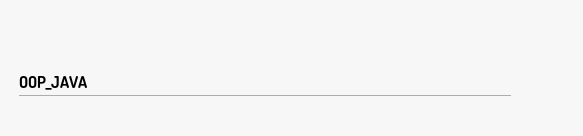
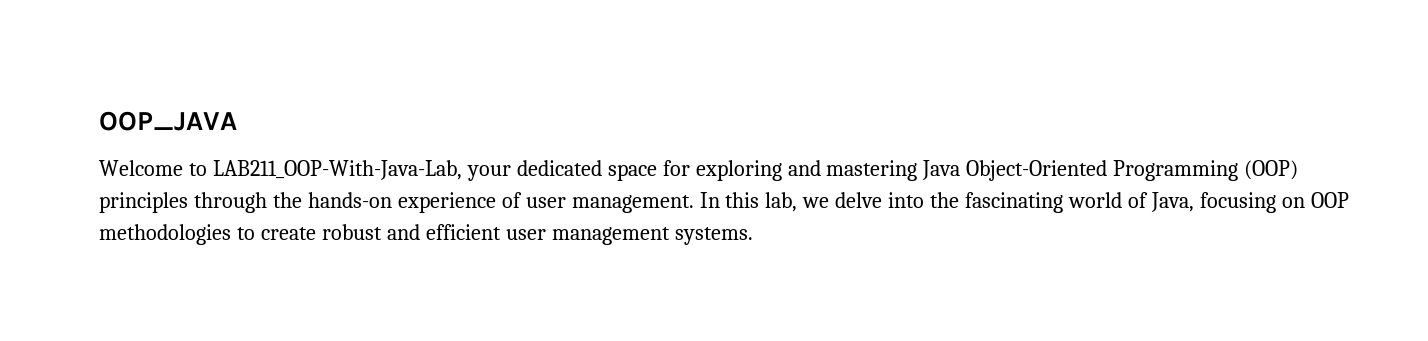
(88, 83) none -> [99,160,1299,181] [99,192,1349,213] [99,224,753,245] // Welcome to LAB211_OOP-With-Java-Lab, your dedicated space for exploring and mastering Java Object-Oriented Programming (OOP) principles through the hands-on experience of user management. In this lab, we delve into the fascinating world of Java, focusing on OOP methodologies to create robust and efficient user management systems.

